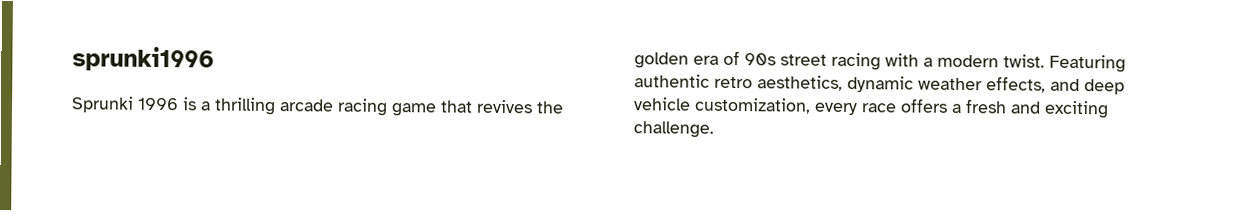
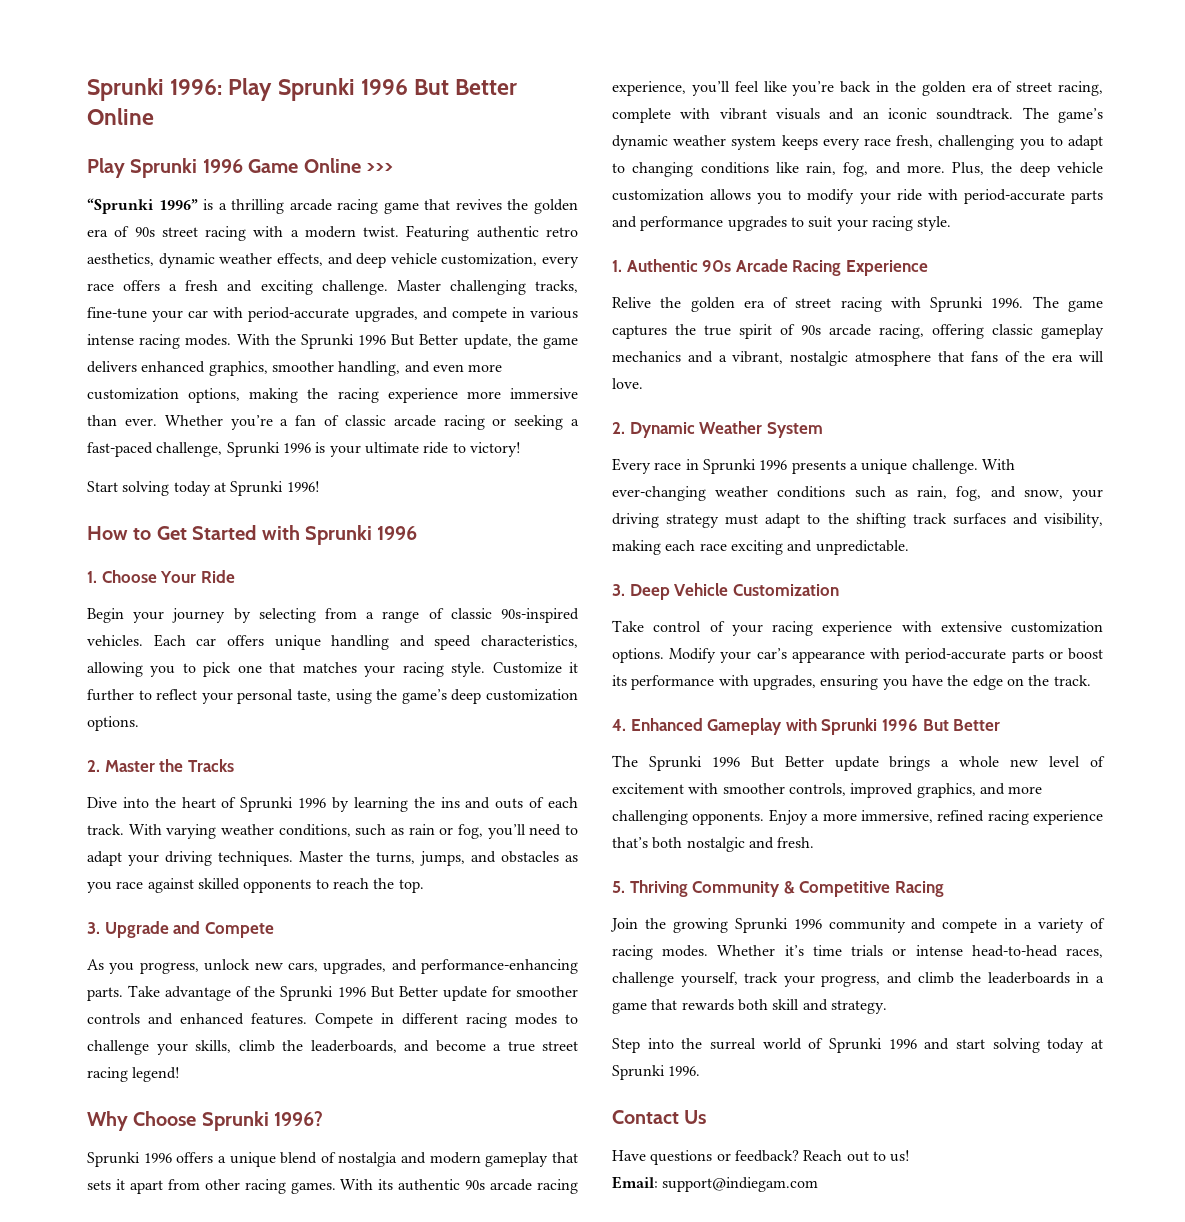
[72,46,215,72] [71,96,179,113] sprunki1996 // Sprunki 1996 -> [87,78,518,101] [87,108,154,125] [87,158,393,178] [87,198,198,214] Sprunki 1996: Play Sprunki 1996 But Better Online // Play Sprunki 1996 Game Online >>> // “Sprunki 1996”
(714, 129) none -> [396,280,578,295] [87,307,578,322] [87,334,578,349] [87,361,503,376] [87,388,578,403] [87,415,579,430] [87,442,521,457] [87,481,320,496] [87,525,418,545] [87,570,235,583] [87,608,579,623] [87,634,578,650] [87,662,578,677] [87,689,578,704] [87,716,139,731] [87,759,234,772] [87,797,578,812] [87,824,579,839] [87,851,578,866] [87,878,424,893] [87,921,274,938] [87,959,578,974] [87,985,578,1001] [87,1013,578,1028] [87,1040,578,1055] [87,1067,181,1082] [87,1111,324,1131] [87,1152,578,1167] [87,1179,578,1194] [612,81,1103,96] [612,107,1103,123] [612,135,1103,150] [612,162,1103,177] [612,189,1103,204] [612,216,952,231] [612,259,928,276] [612,296,1103,312] [612,324,1104,339] [612,351,1104,366] [612,378,643,389] [612,421,823,438] [612,458,1015,474] [612,486,1103,501] [612,513,1103,528] [612,540,909,555] [612,583,839,600] [612,620,1103,636] [612,648,1103,663] [612,675,1091,690] [612,718,1001,735] [612,755,1105,771] [612,783,1043,798] [612,809,1103,825] [612,837,815,852] [612,880,944,897] [610,918,1106,933] [612,945,1103,960] [612,972,1104,987] [612,999,887,1014] [612,1038,1103,1053] [612,1065,701,1080] [612,1110,707,1124] [612,1150,911,1165] [612,1176,819,1192] Master challenging tracks, fine-tune your car with period-accurate upgrades, and compete in various intense racing modes. With the Sprunki 1996 But Better update, the game delivers enhanced graphics, smoother handling, and even more customization options, making the racing experience more immersive than ever. Whether you’re a fan of classic arcade racing or seeking a fast-paced challenge, Sprunki 1996 is your ultimate ride to victory! // Start solving today at Sprunki 1996! // How to Get Started with Sprunki 1996 // 1. Choose Your Ride // Begin your journey by selecting from a range of classic 90s-inspired vehicles. Each car offers unique handling and speed characteristics, allowing you to pick one that matches your racing style. Customize it further to reflect your personal taste, using the game’s deep customization options. // 2. Master the Tracks // Dive into the heart of Sprunki 1996 by learning the ins and outs of each track. With varying weather conditions, such as rain or fog, you’ll need to adapt your driving techniques. Master the turns, jumps, and obstacles as you race against skilled opponents to reach the top. // 3. Upgrade and Compete // As you progress, unlock new cars, upgrades, and performance-enhancing parts. Take advantage of the Sprunki 1996 But Better update for smoother controls and enhanced features. Compete in different racing modes to challenge your skills, climb the leaderboards, and become a true street racing legend! // Why Choose Sprunki 1996? // Sprunki 1996 offers a unique blend of nostalgia and modern gameplay that sets it apart from other racing games. With its authentic 90s arcade racing experience, you’ll feel like you’re back in the golden era of street racing, complete with vibrant visuals and an iconic soundtrack. The game’s dynamic weather system keeps every race fresh, challenging you to adapt to changing conditions like rain, fog, and more. Plus, the deep vehicle customization allows you to modify your ride with period-accurate parts and performance upgrades to suit your racing style. // 1. Authentic 90s Arcade Racing Experience // Relive the golden era of street racing with Sprunki 1996. The game captures the true spirit of 90s arcade racing, offering classic gameplay mechanics and a vibrant, nostalgic atmosphere that fans of the era will love. // 2. Dynamic Weather System // Every race in Sprunki 1996 presents a unique challenge. With ever-changing weather conditions such as rain, fog, and snow, your driving strategy must adapt to the shifting track surfaces and visibility, making each race exciting and unpredictable. // 3. Deep Vehicle Customization // Take control of your racing experience with extensive customization options. Modify your car’s appearance with period-accurate parts or boost its performance with upgrades, ensuring you have the edge on the track. // 4. Enhanced Gameplay with Sprunki 1996 But Better // The Sprunki 1996 But Better update brings a whole new level of excitement with smoother controls, improved graphics, and more challenging opponents. Enjoy a more immersive, refined racing experience that’s both nostalgic and fresh. // 5. Thriving Community & Competitive Racing // Join the growing Sprunki 1996 community and compete in a variety of racing modes. Whether it’s time trials or intense head-to-head races, challenge yourself, track your progress, and climb the leaderboards in a game that rewards both skill and strategy. // Step into the surreal world of Sprunki 1996 and start solving today at Sprunki 1996. // Contact Us // Have questions or feedback? Reach out to us! // Email: support@indiegam.com

